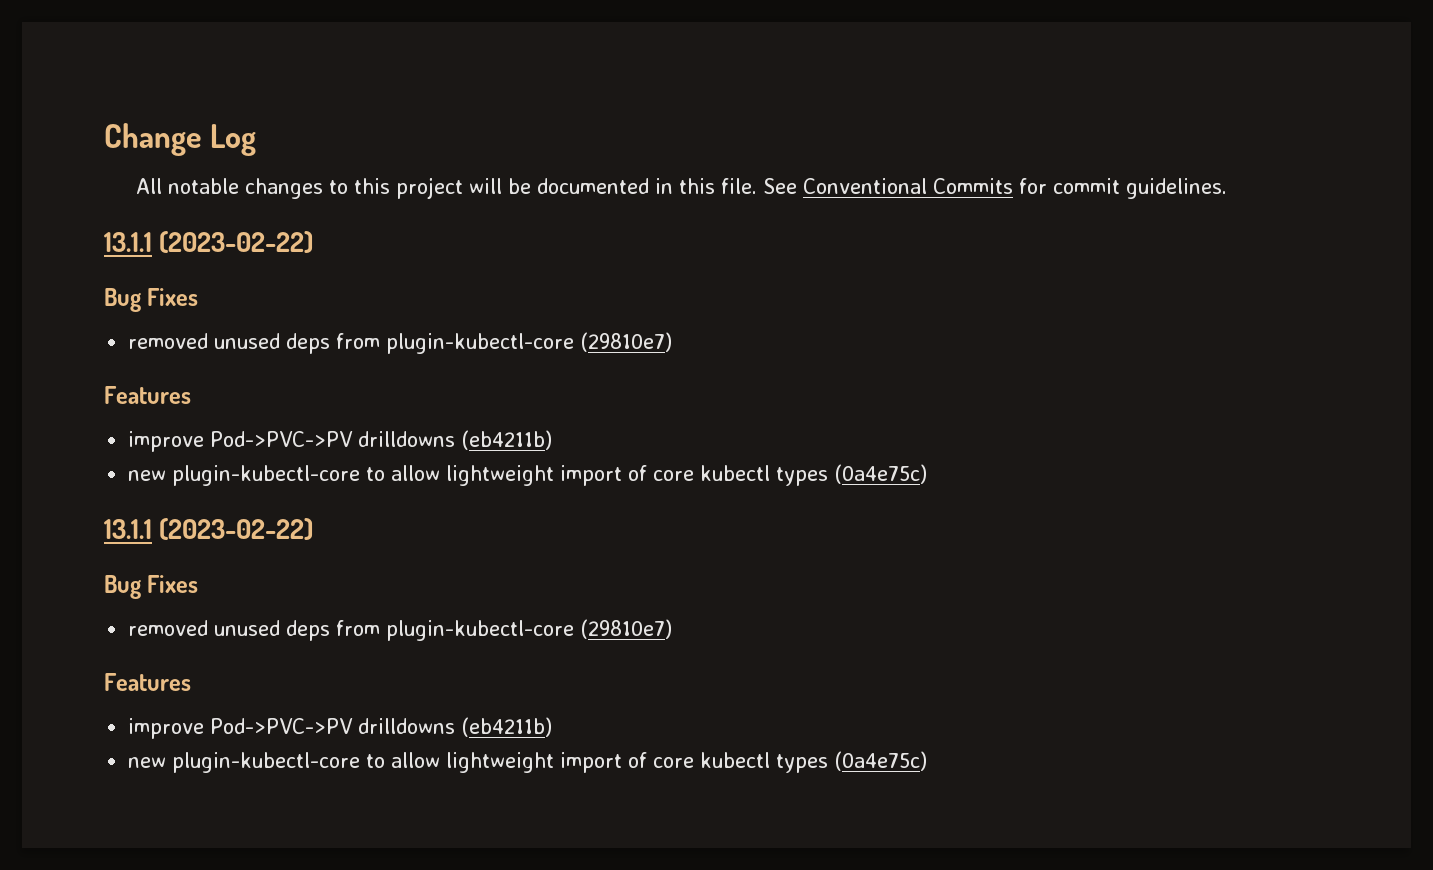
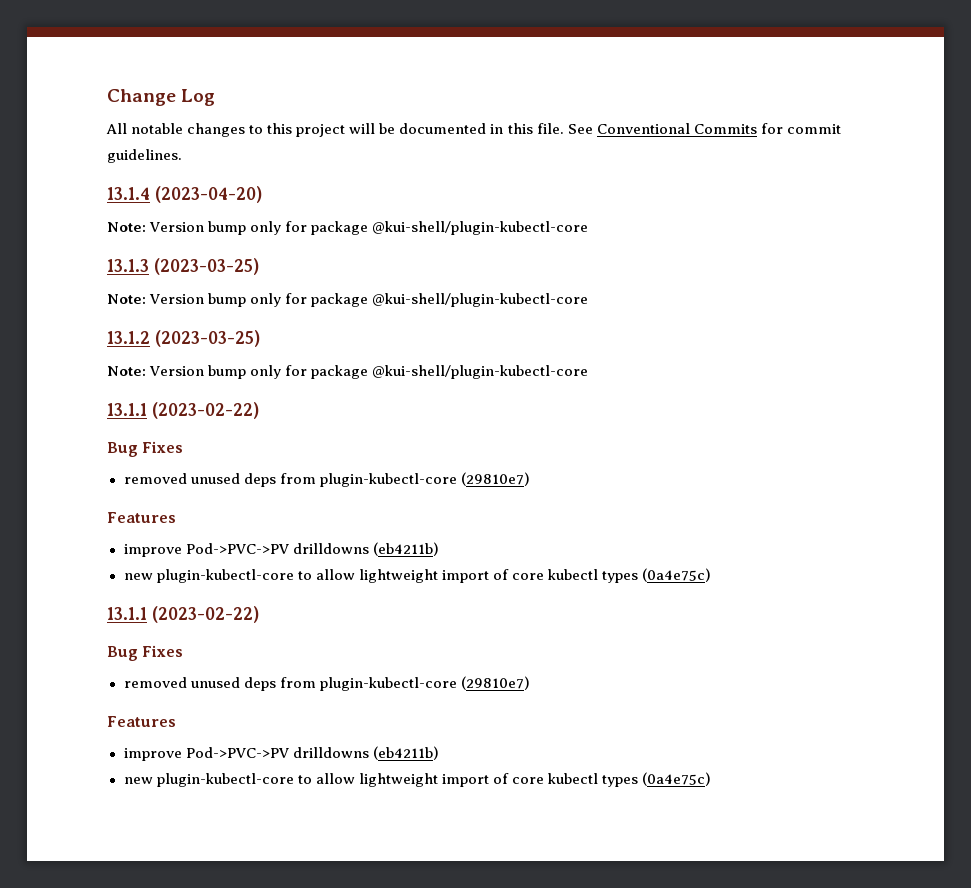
(1227, 188) none -> [107,186,262,203] [107,221,589,235] [107,258,259,275] [107,293,589,307] [107,330,260,347] [107,365,589,379] // 13.1.4 (2023-04-20) // Note: Version bump only for package @kui-shell/plugin-kubectl-core // 13.1.3 (2023-03-25) // Note: Version bump only for package @kui-shell/plugin-kubectl-core // 13.1.2 (2023-03-25) // Note: Version bump only for package @kui-shell/plugin-kubectl-core

